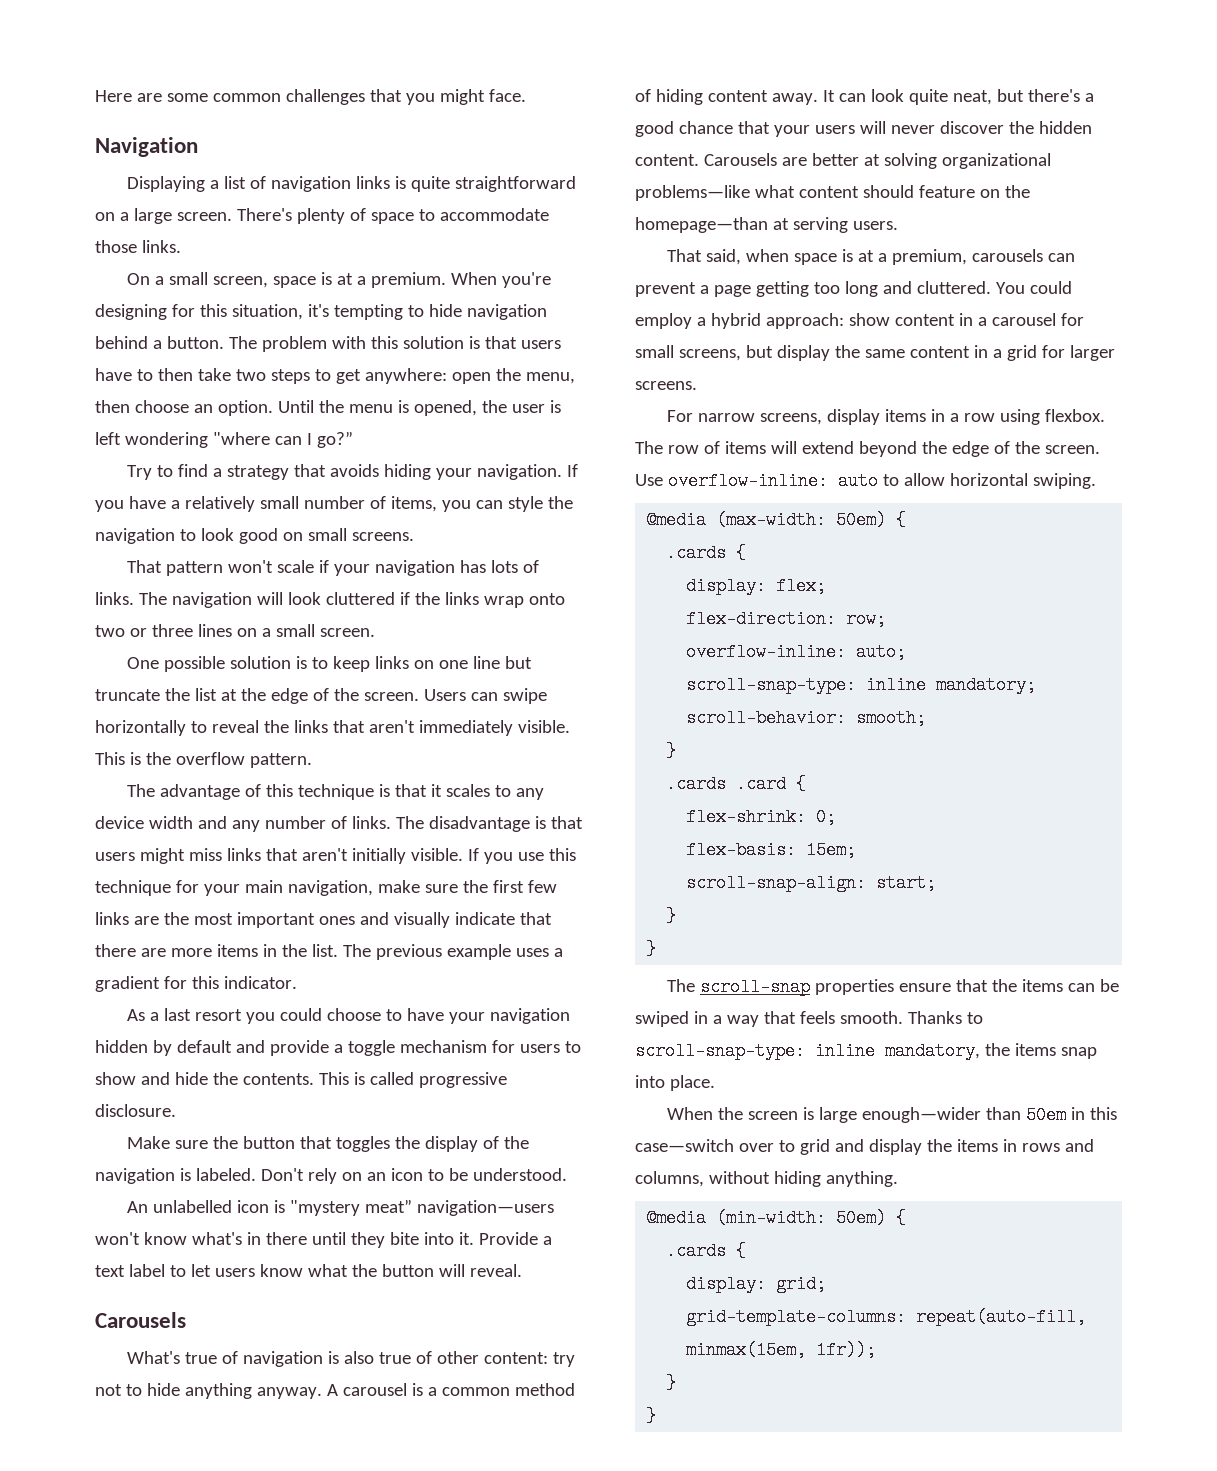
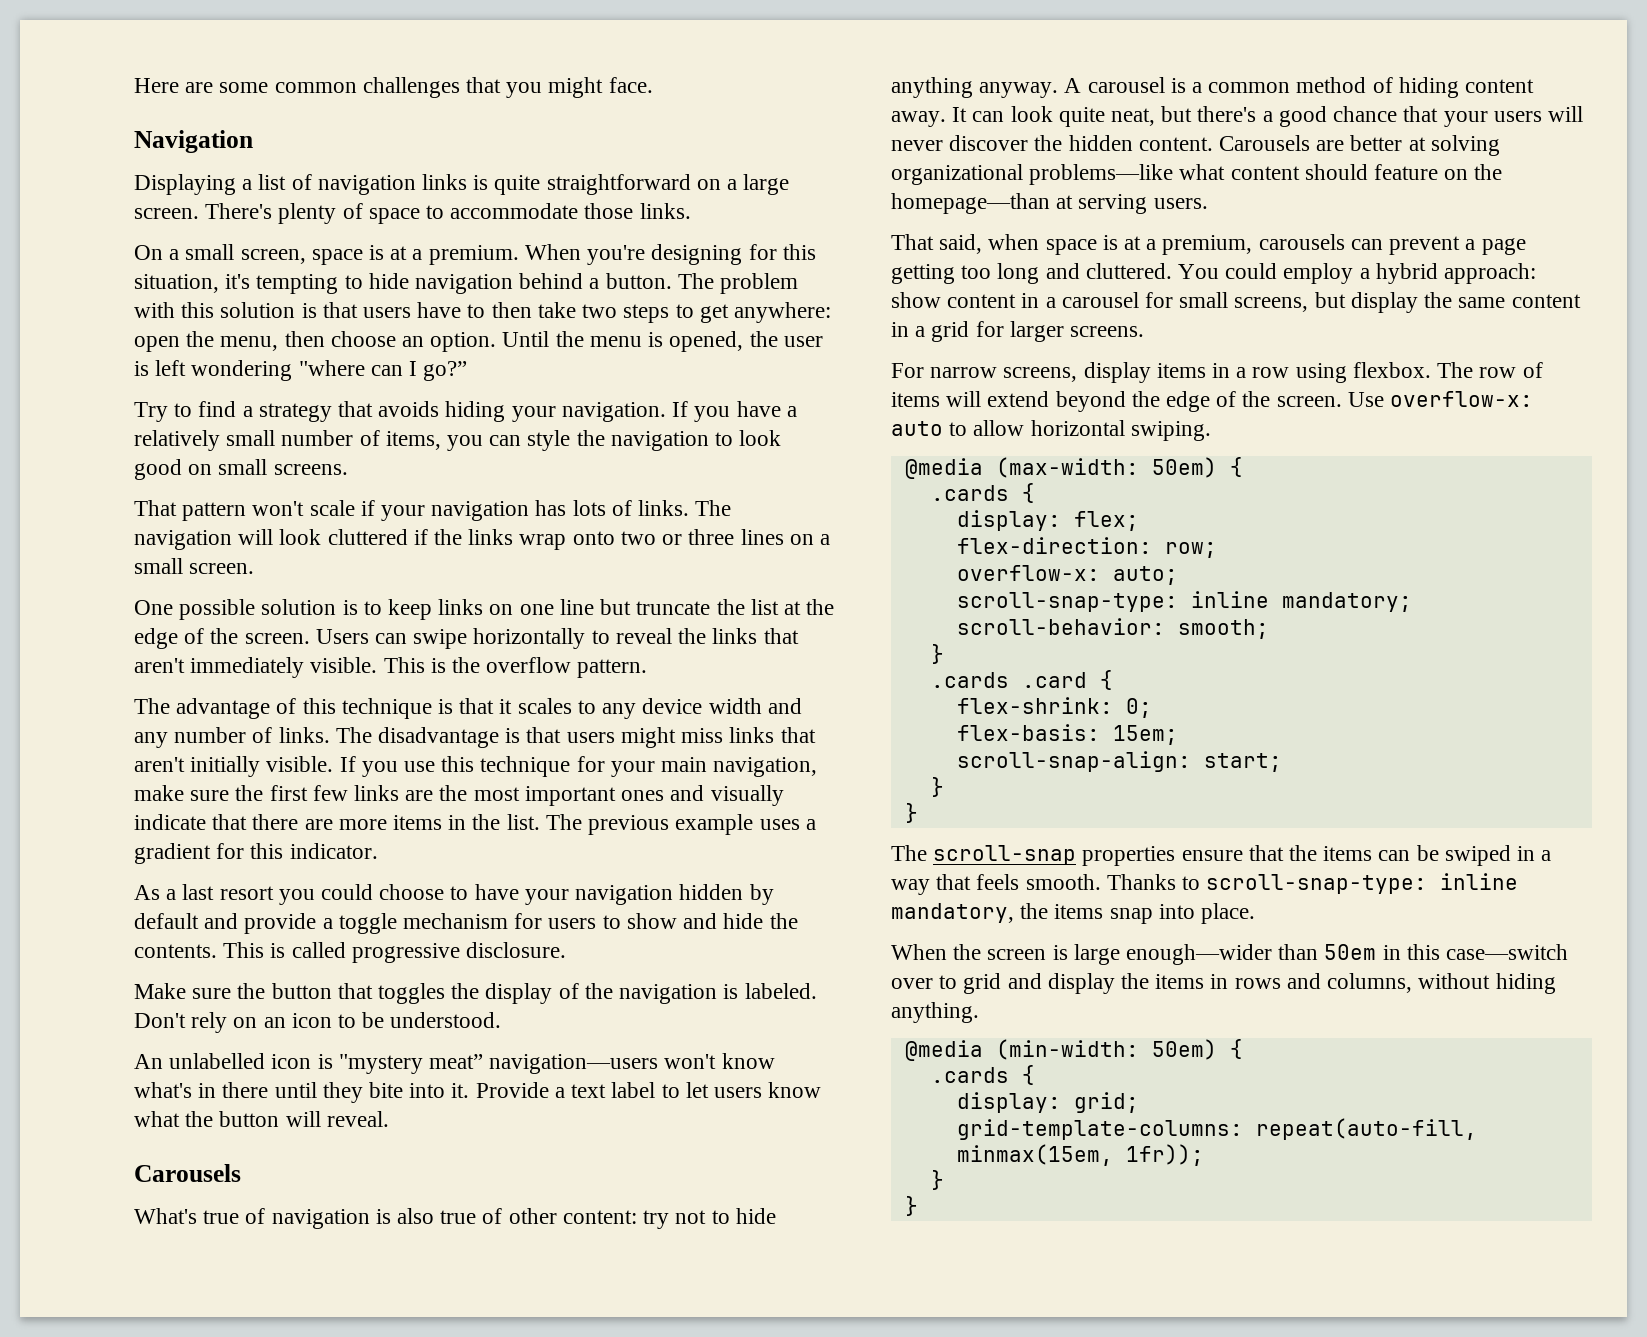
[667,472,828,490] overflow-inline: -> [1390,391,1534,407] overflow-x:
[686,643,847,661] overflow-inline: -> [956,565,1100,581] overflow-x:

